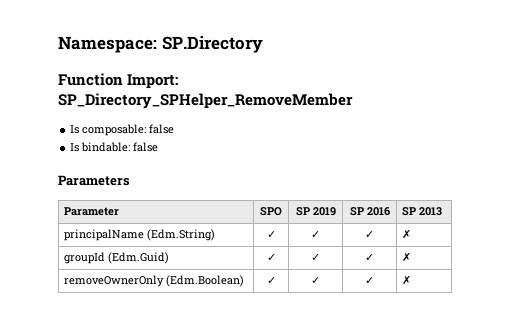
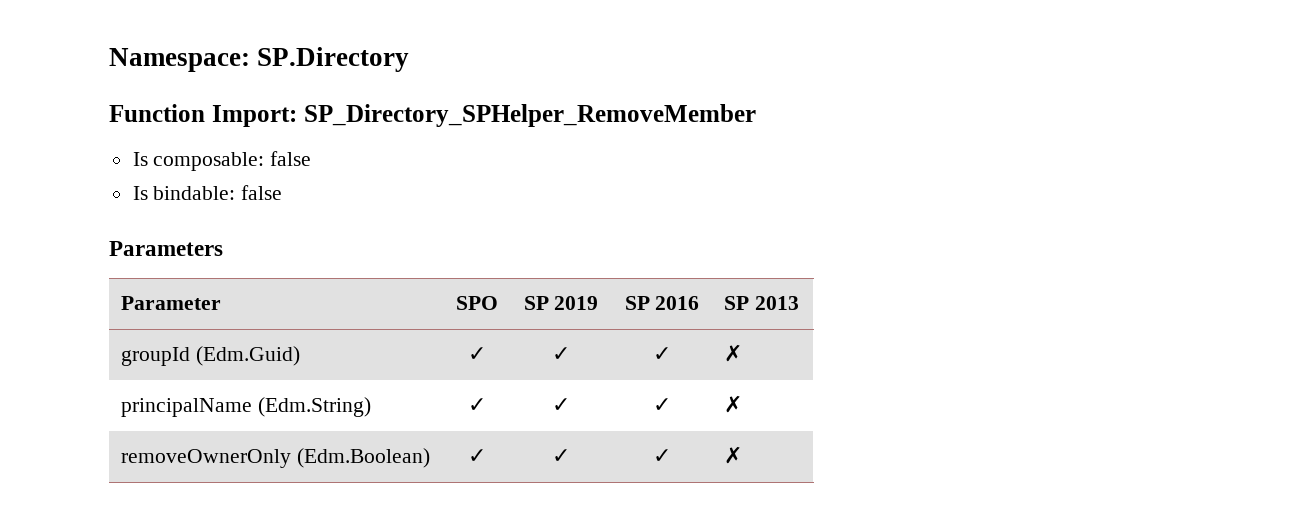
[63,229,215,241] [266,231,276,238] [311,231,320,238] [365,231,374,238] [401,229,411,239] [63,252,169,264] principalName (Edm.String) | ✓ | ✓ | ✓ | ✗ // groupId (Edm.Guid) -> [120,346,300,366] [468,347,486,361] [552,347,570,361] [653,347,671,361] [723,344,742,362] [120,397,371,417] groupId (Edm.Guid) | ✓ | ✓ | ✓ | ✗ // principalName (Edm.String)

